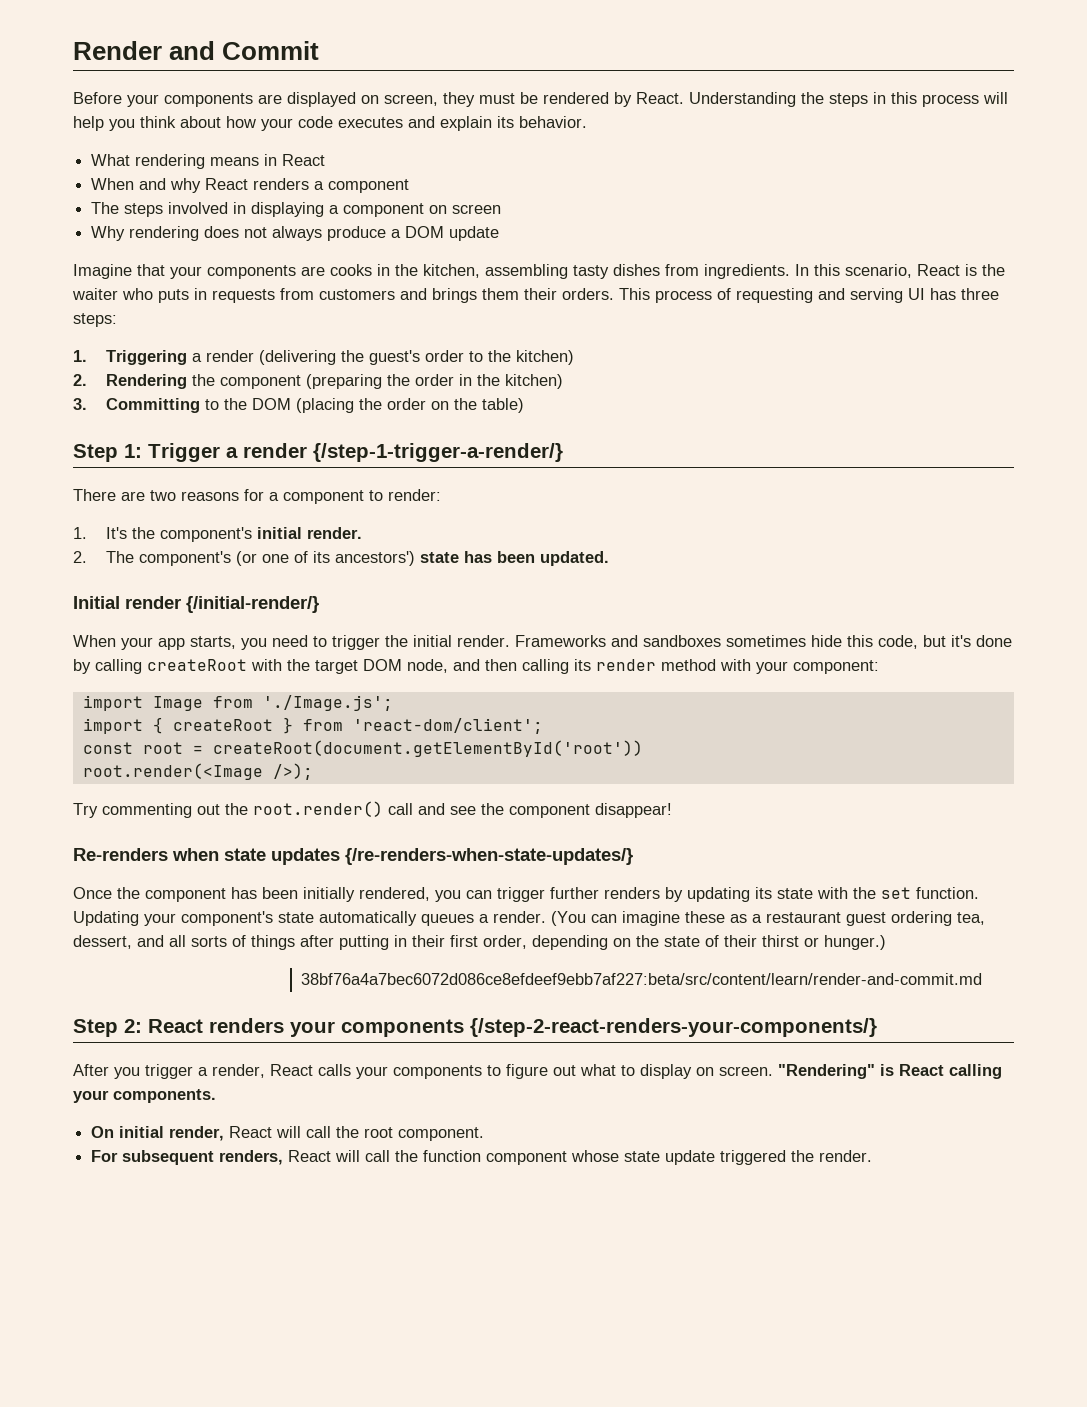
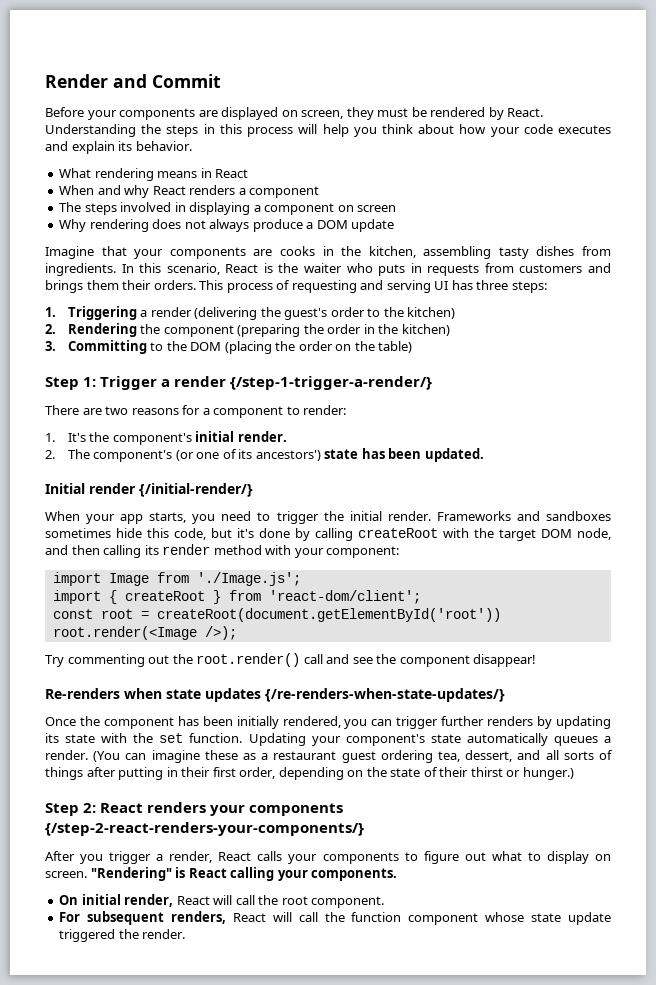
[301,973,983,985] // 38bf76a4a7bec6072d086ce8efdeef9ebb7af227:beta/src/content/learn/render-and-commit.md -> (574, 773) none

